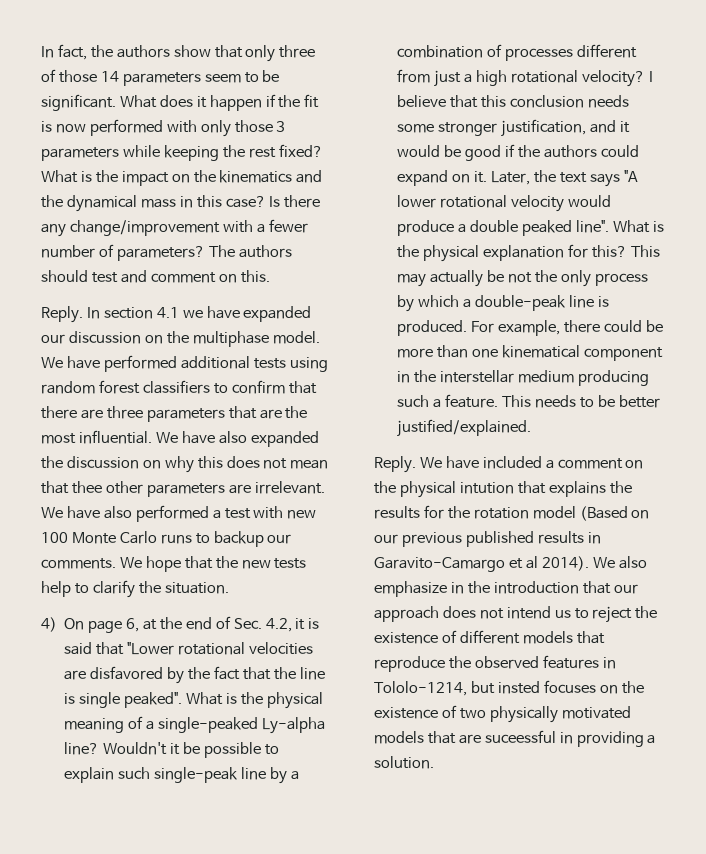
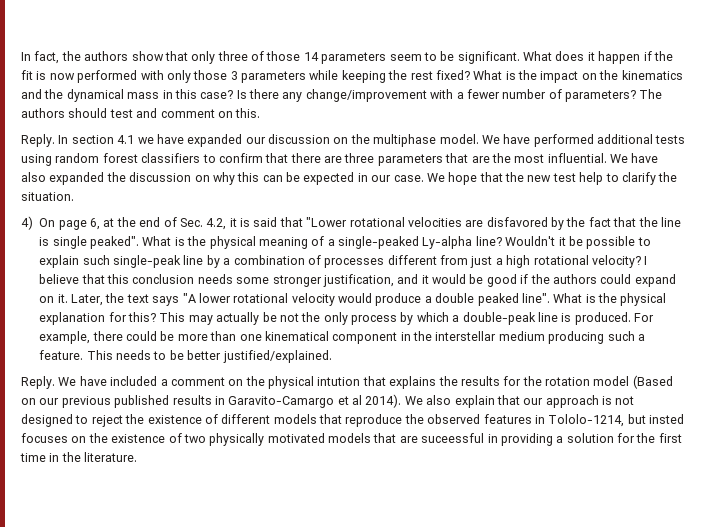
[226,456,329,469] [41,481,325,497] [41,505,317,522] [41,531,292,547] [41,558,116,569] does not mean that thee other parameters are irrelevant. We have also performed a test with new 100 Monte Carlo runs to backup our comments. -> [262,172,424,185] can be expected in our case.
[274,558,307,569] tests -> [552,173,576,182] test
[374,581,638,597] [374,606,571,622] emphasize in the introduction that our approach does not intend us -> [454,395,635,408] [21,414,73,427] explain that our approach is not designed
[374,756,434,769] solution. -> [566,433,682,443] [20,452,138,462] solution for the first time in the literature.

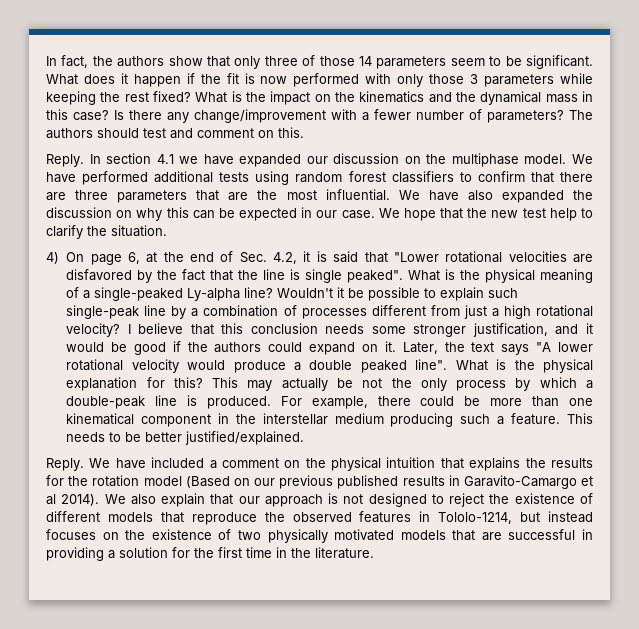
[317,377,361,386] intution -> [386,457,436,468] intuition
[649,414,684,424] insted -> [547,511,593,523] instead
[421,433,485,443] suceessful -> [508,529,576,540] successful

